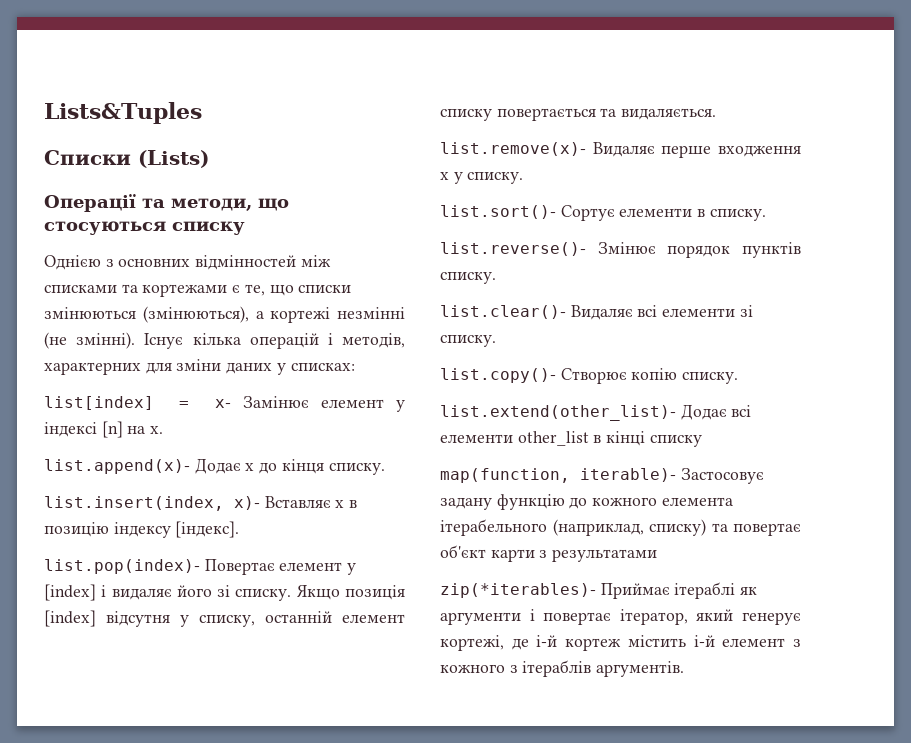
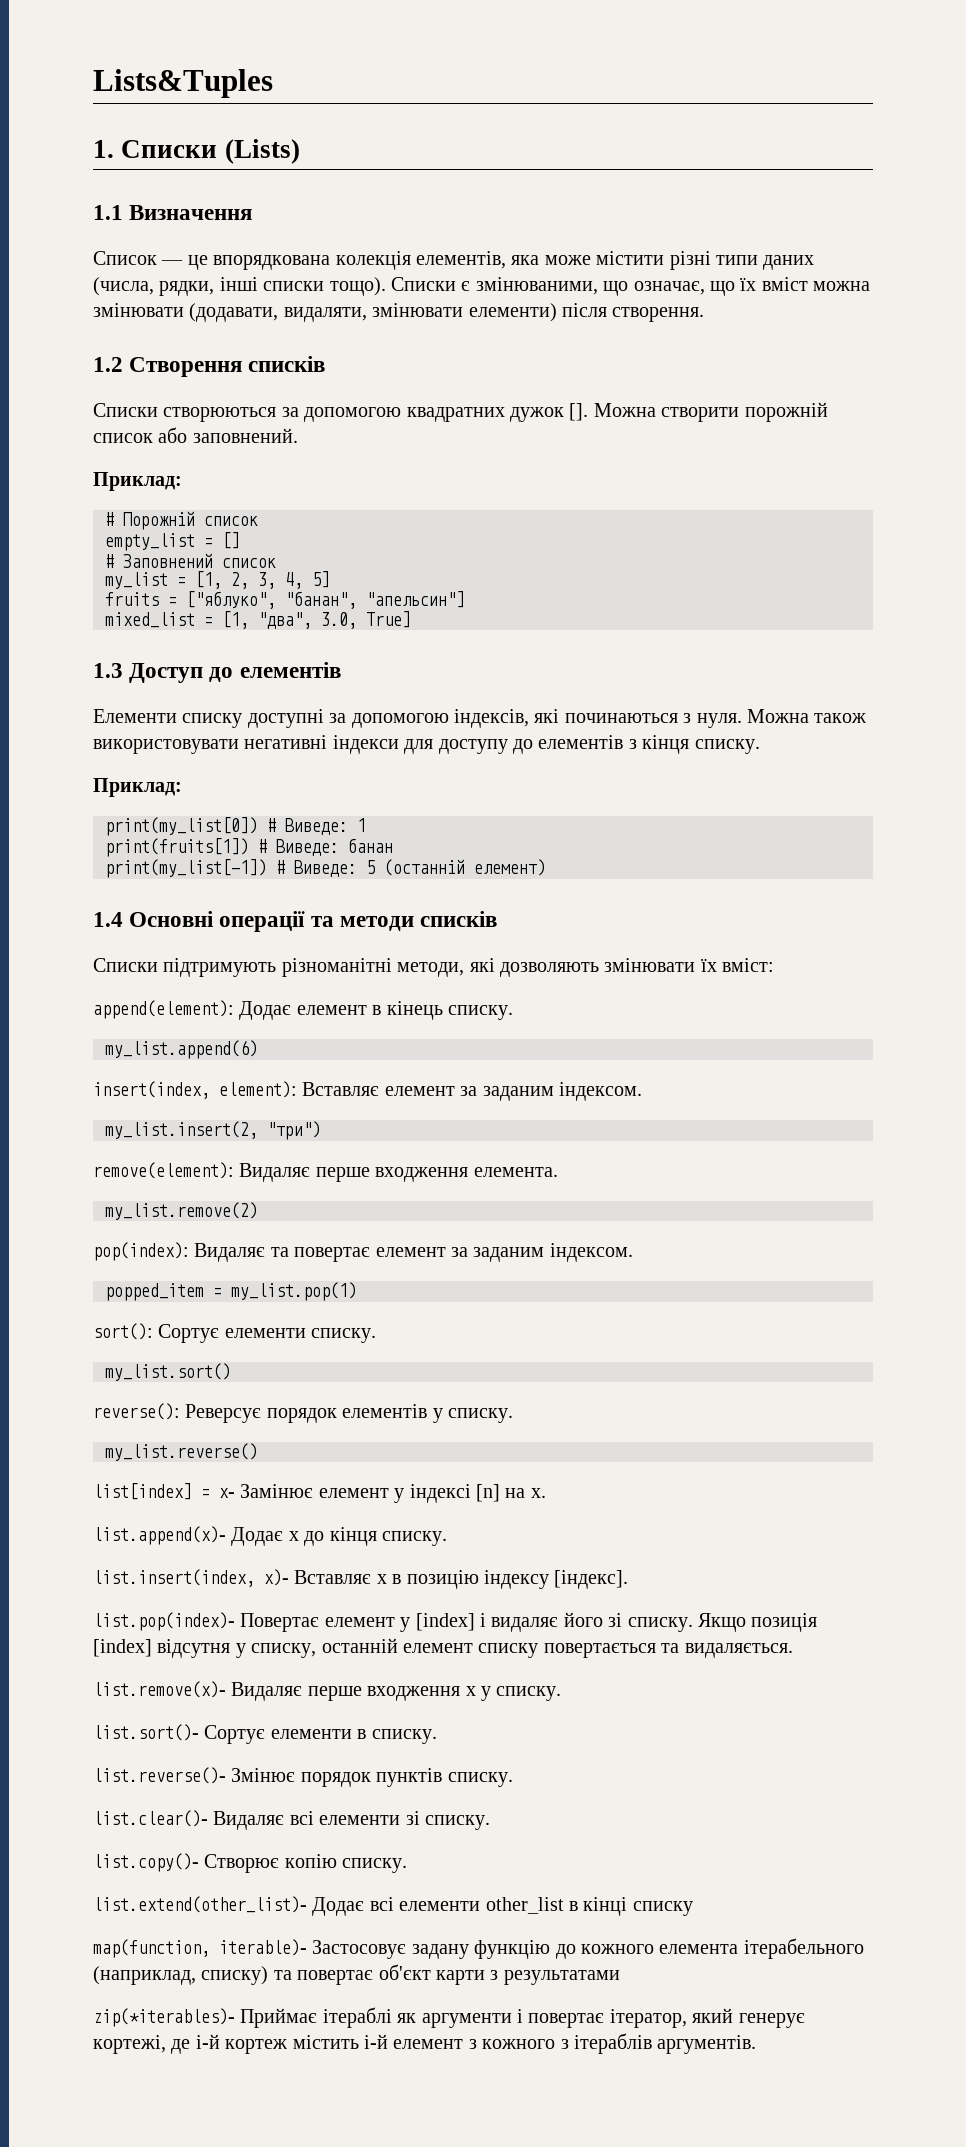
(202, 113) none -> [93,140,114,158] 1.
[44,194,289,212] [44,221,245,235] [44,255,331,270] [44,284,352,297] [44,306,405,323] [44,332,405,349] [44,359,355,375] Операції та методи, що стосуються списку // Однією з основних відмінностей між списками та кортежами є те, що списки змінюються (змінюються), а кортежі незмінні (не змінні). Існує кілька операцій і методів, характерних для зміни даних у списках: -> [93,205,253,220] [93,251,815,270] [93,277,871,296] [93,303,705,322] [93,356,326,377] [93,402,828,422] [93,427,298,443] [93,472,182,491] [105,511,258,530] [105,532,240,551] [105,553,276,568] [105,571,330,589] [105,591,465,609] [105,611,411,629] [93,662,341,683] [93,709,867,728] [93,735,760,754] [93,778,182,797] [105,817,366,836] [105,838,393,857] [105,859,546,878] [93,911,498,932] [93,958,775,977] [93,1000,513,1020] [105,1040,258,1059] [93,1081,642,1101] [105,1121,321,1140] [93,1162,558,1182] [105,1202,258,1220] [93,1242,633,1262] [105,1282,357,1301] [93,1323,377,1343] [105,1363,231,1381] [93,1403,513,1423] [105,1443,258,1461] 1.1 Визначення // Список — це впорядкована колекція елементів, яка може містити різні типи даних (числа, рядки, інші списки тощо). Списки є змінюваними, що означає, що їх вміст можна змінювати (додавати, видаляти, змінювати елементи) після створення. // 1.2 Створення списків // Списки створюються за допомогою квадратних дужок []. Можна створити порожній список або заповнений. // Приклад: // # Порожній список // empty_list = [] // # Заповнений список // my_list = [1, 2, 3, 4, 5] // fruits = ["яблуко", "банан", "апельсин"] // mixed_list = [1, "два", 3.0, True] // 1.3 Доступ до елементів // Елементи списку доступні за допомогою індексів, які починаються з нуля. Можна також використовувати негативні індекси для доступу до елементів з кінця списку. // Приклад: // print(my_list[0]) # Виведе: 1 // print(fruits[1]) # Виведе: банан // print(my_list[-1]) # Виведе: 5 (останній елемент) // 1.4 Основні операції та методи списків // Списки підтримують різноманітні методи, які дозволяють змінювати їх вміст: // append(element): Додає елемент в кінець списку. // my_list.append(6) // insert(index, element): Вставляє елемент за заданим індексом. // my_list.insert(2, "три") // remove(element): Видаляє перше входження елемента. // my_list.remove(2) // pop(index): Видаляє та повертає елемент за заданим індексом. // popped_item = my_list.pop(1) // sort(): Сортує елементи списку. // my_list.sort() // reverse(): Реверсує порядок елементів у списку. // my_list.reverse()

